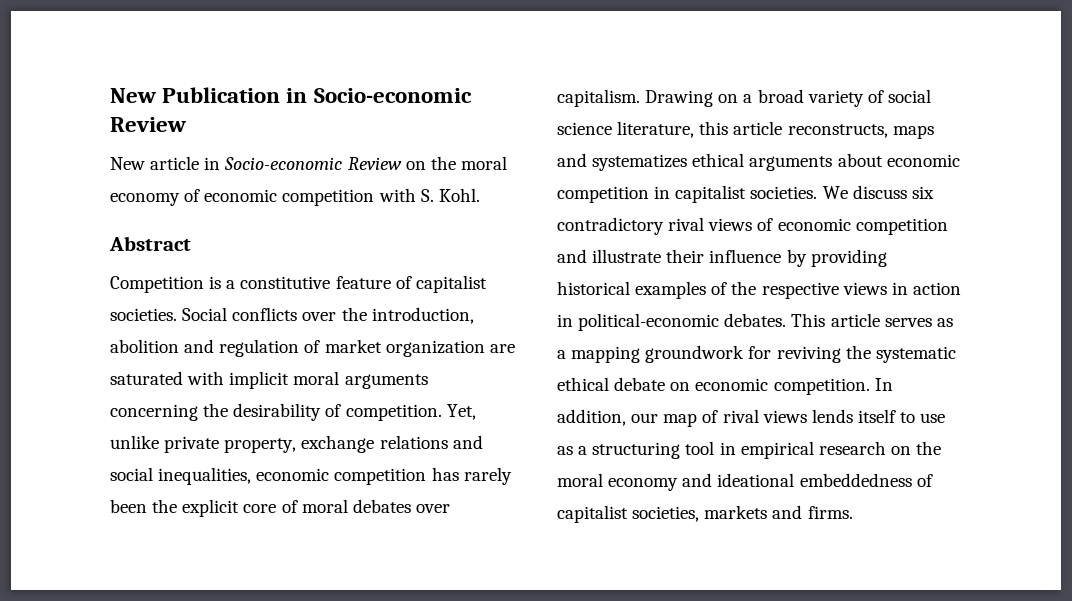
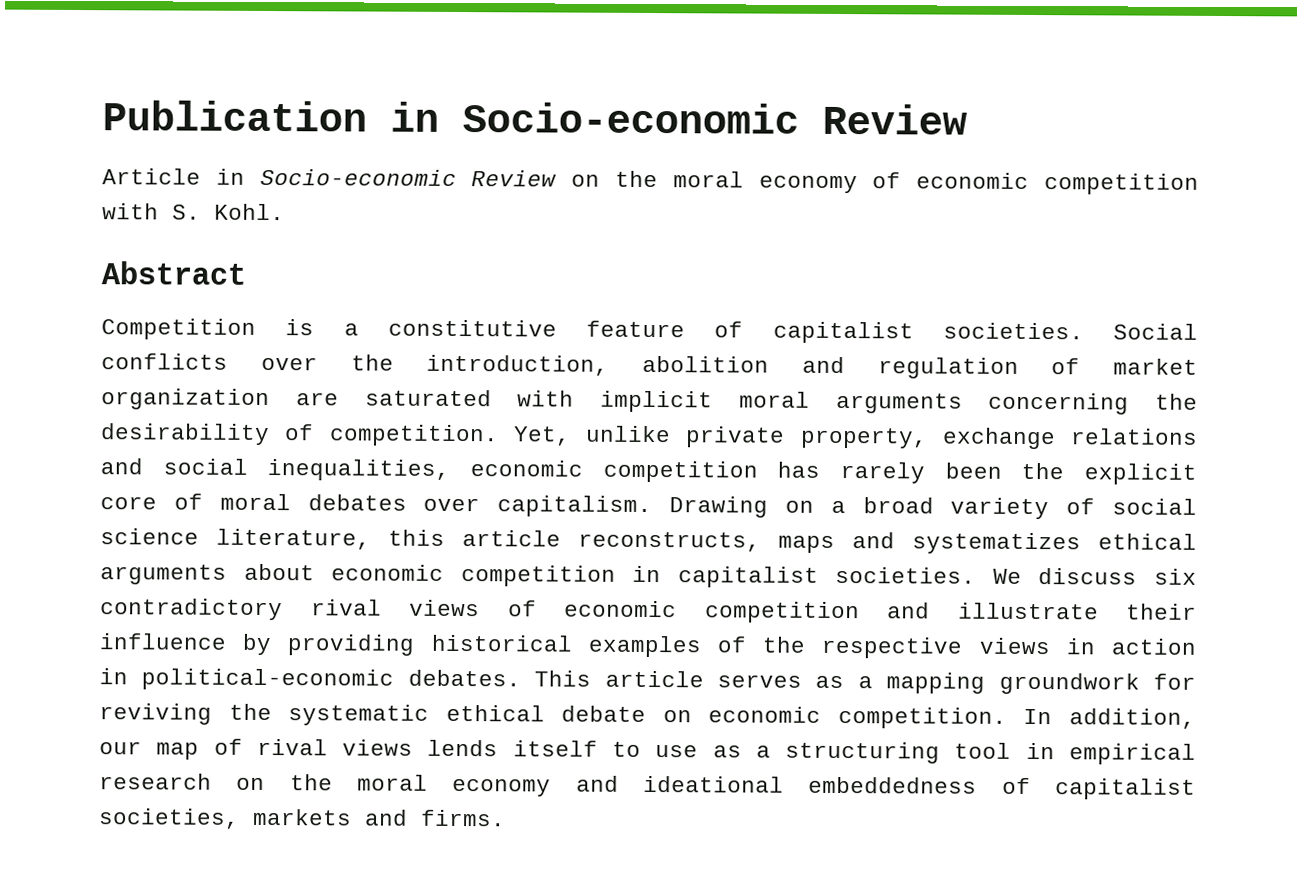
[110,88,156,103] New -> (102, 116) none
[110,156,200,170] New article -> [102,168,201,185] Article

